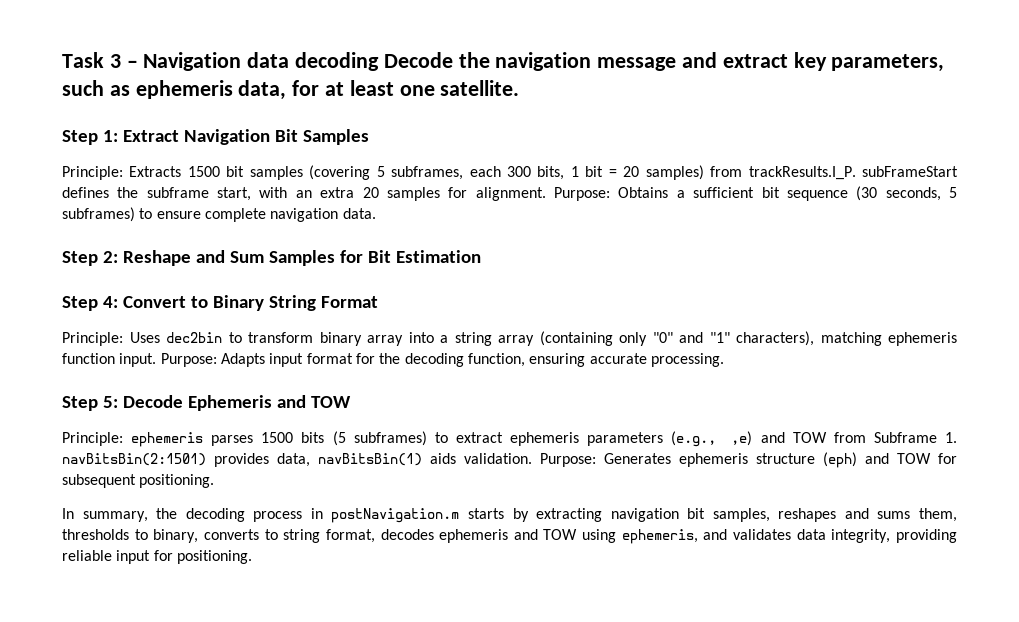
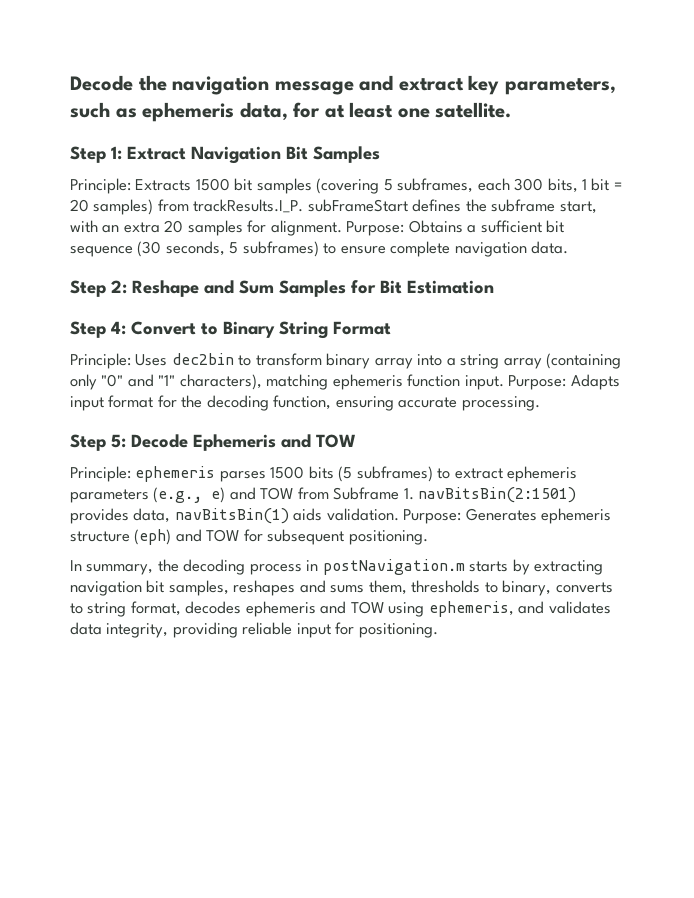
[62,52,380,71] Task 3 – Navigation data decoding -> (70, 83) none
[731,431,753,446] ,e) -> [211,487,226,503] e)

